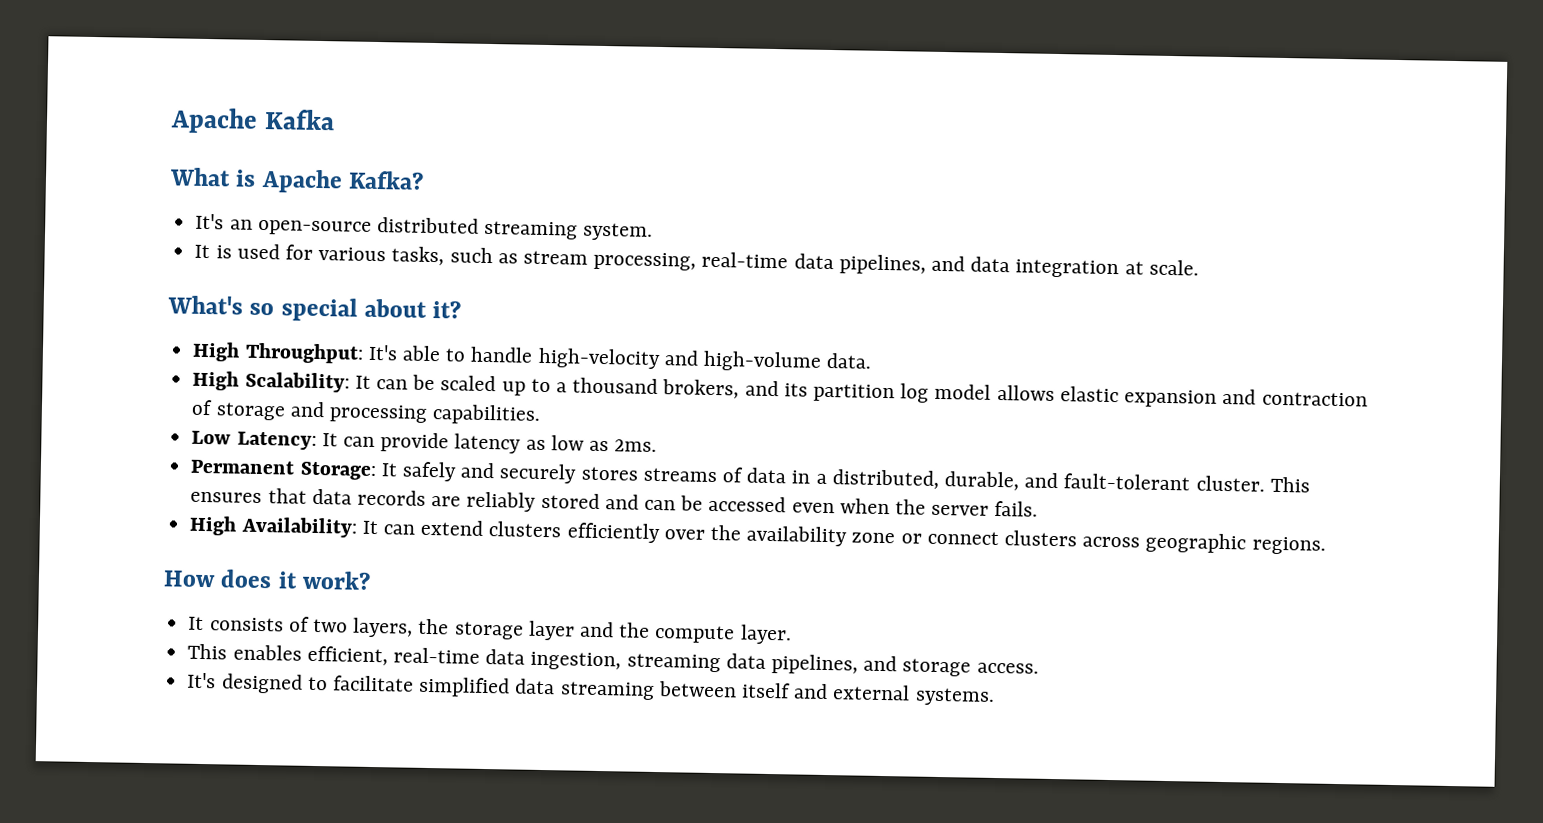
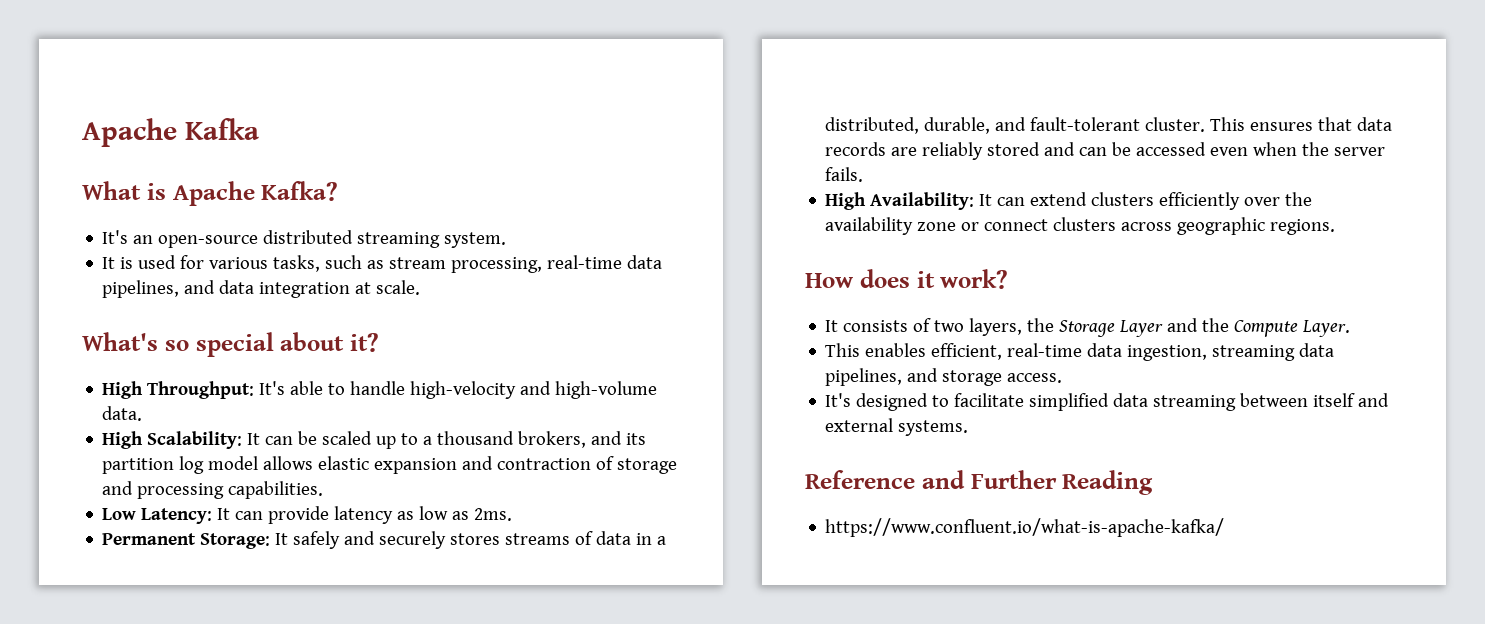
[453,620,792,645] storage layer and the compute layer. -> [1059,318,1351,337] Storage Layer and the Compute Layer.
(995, 696) none -> [805,470,1154,495] [825,518,1225,537] // Reference and Further Reading // https://www.confluent.io/what-is-apache-kafka/

